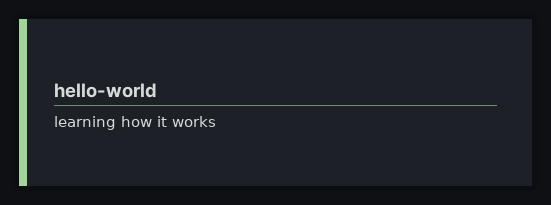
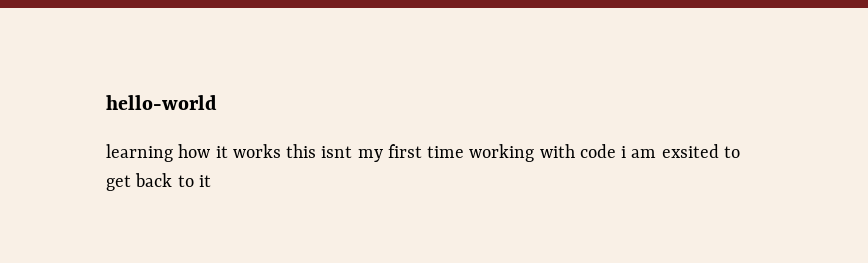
(216, 121) none -> [286,144,740,162] [106,173,211,191] this isnt my first time working with code i am exsited to get back to it

